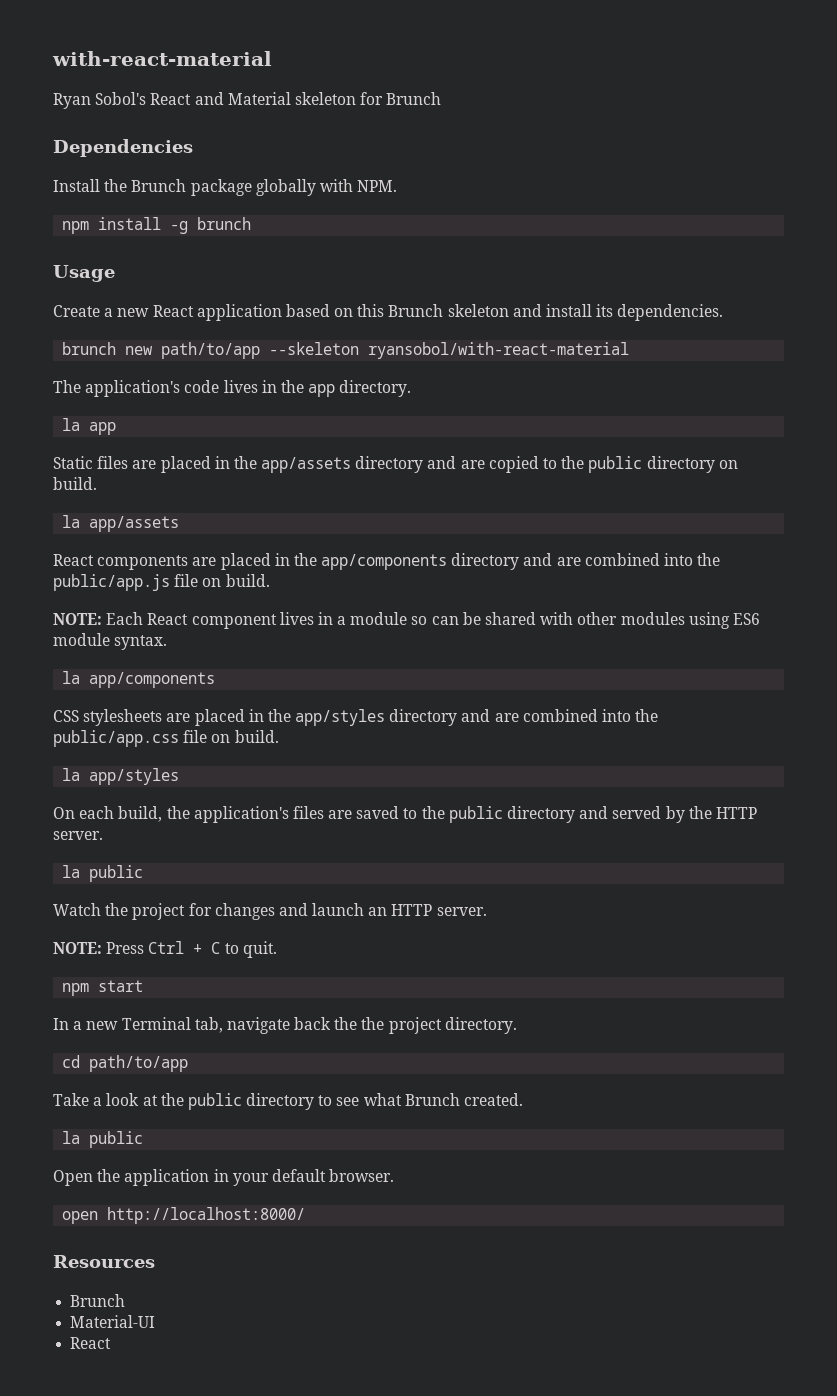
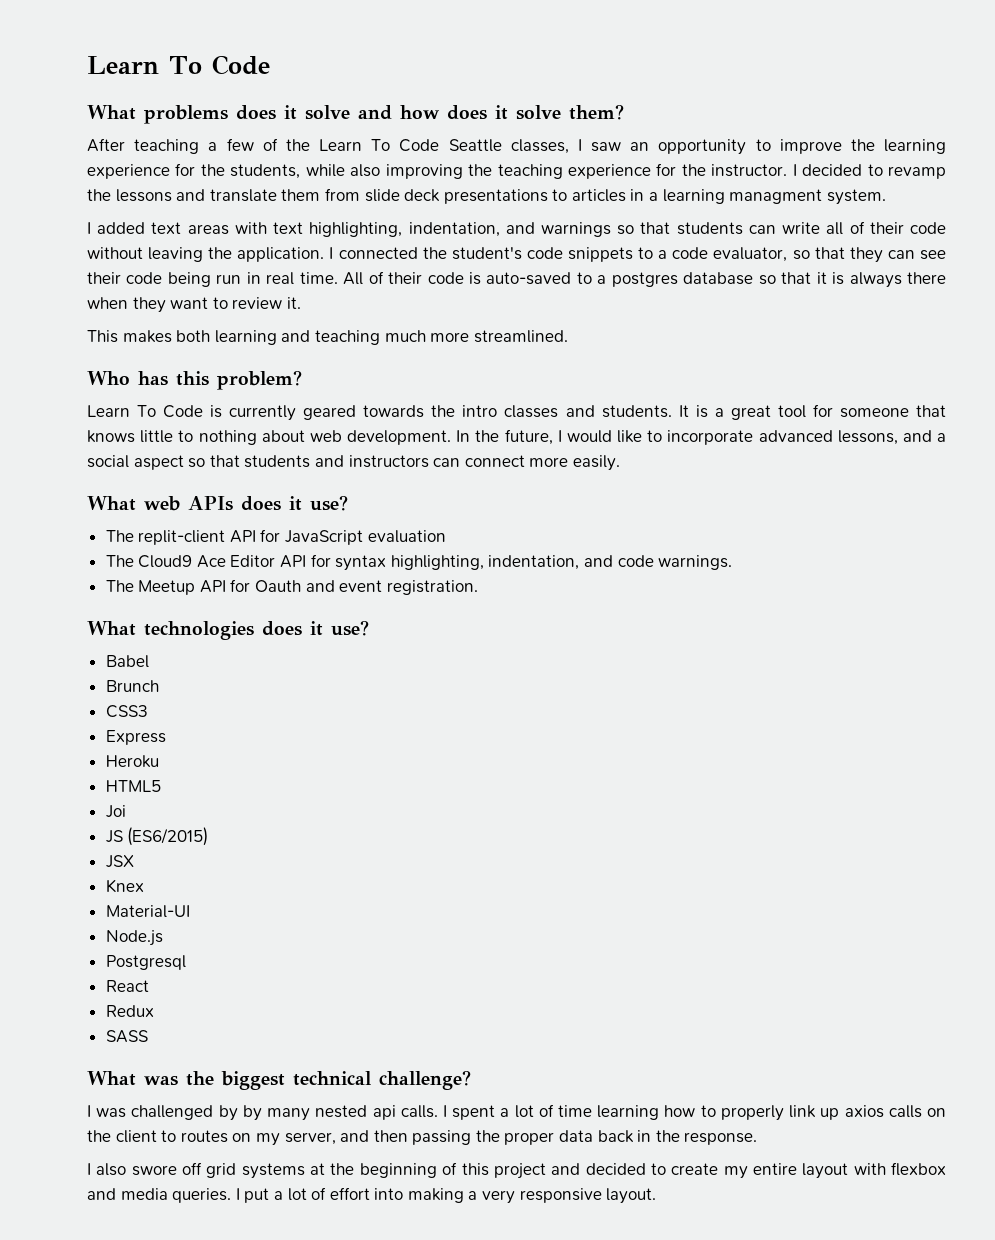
[52,51,272,66] [53,92,442,109] [53,139,193,157] [53,179,398,196] [62,217,252,234] [53,265,115,282] [53,304,724,321] [62,342,630,359] [53,380,412,397] [62,418,117,435] [53,456,738,473] [53,477,97,490] [62,515,180,532] [53,553,721,570] [53,574,270,591] [53,612,760,629] [53,633,168,650] [62,671,216,688] [53,709,659,726] [53,730,279,747] [62,768,180,785] [53,806,757,823] [53,831,103,840] [62,865,144,882] [53,903,487,920] [53,941,277,958] [62,980,144,996] [53,1017,517,1034] [62,1055,189,1072] [53,1093,524,1110] [62,1131,144,1148] [53,1169,395,1186] [62,1207,306,1224] [53,1255,155,1268] [70,1294,126,1307] with-react-material // Ryan Sobol's React and Material skeleton for Brunch // Dependencies // Install the Brunch package globally with NPM. // npm install -g brunch // Usage // Create a new React application based on this Brunch skeleton and install its dependencies. // brunch new path/to/app --skeleton ryansobol/with-react-material // The application's code lives in the app directory. // la app // Static files are placed in the app/assets directory and are copied to the public directory on build. // la app/assets // React components are placed in the app/components directory and are combined into the public/app.js file on build. // NOTE: Each React component lives in a module so can be shared with other modules using ES6 module syntax. // la app/components // CSS stylesheets are placed in the app/styles directory and are combined into the public/app.css file on build. // la app/styles // On each build, the application's files are saved to the public directory and served by the HTTP server. // la public // Watch the project for changes and launch an HTTP server. // NOTE: Press Ctrl + C to quit. // npm start // In a new Terminal tab, navigate back the the project directory. // cd path/to/app // Take a look at the public directory to see what Brunch created. // la public // Open the application in your default browser. // open http://localhost:8000/ // Resources // Brunch -> [87,55,270,75] [87,104,624,124] [87,138,946,155] [87,163,946,179] [87,188,886,205] [87,221,946,237] [87,247,946,263] [87,271,947,288] [87,297,301,313] [87,330,568,345] [87,370,302,390] [87,404,947,421] [87,429,946,445] [87,455,620,471] [87,495,348,511] [105,529,446,545] [105,554,733,571] [105,579,478,595] [87,620,369,640] [105,655,149,668] [105,680,159,692] [105,705,148,718] [105,730,166,745] [105,755,159,768] [105,780,161,792] [105,805,126,818] [105,827,209,846] [105,855,134,868] [105,879,144,893] Learn To Code // What problems does it solve and how does it solve them? // After teaching a few of the Learn To Code Seattle classes, I saw an opportunity to improve the learning experience for the students, while also improving the teaching experience for the instructor. I decided to revamp the lessons and translate them from slide deck presentations to articles in a learning managment system. // I added text areas with text highlighting, indentation, and warnings so that students can write all of their code without leaving the application. I connected the student's code snippets to a code evaluator, so that they can see their code being run in real time. All of their code is auto-saved to a postgres database so that it is always there when they want to review it. // This makes both learning and teaching much more streamlined. // Who has this problem? // Learn To Code is currently geared towards the intro classes and students. It is a great tool for someone that knows little to nothing about web development. In the future, I would like to incorporate advanced lessons, and a social aspect so that students and instructors can connect more easily. // What web APIs does it use? // The replit-client API for JavaScript evaluation // The Cloud9 Ace Editor API for syntax highlighting, indentation, and code warnings. // The Meetup API for Oauth and event registration. // What technologies does it use? // Babel // Brunch // CSS3 // Express // Heroku // HTML5 // Joi // JS (ES6/2015) // JSX // Knex
[70,1337,112,1349] // React -> [105,930,163,946] [105,955,186,970] [105,980,149,992] [105,1005,154,1017] [105,1030,148,1043] [87,1070,471,1090] [87,1104,947,1121] [87,1130,758,1146] [87,1162,947,1179] [87,1187,657,1204] // Node.js // Postgresql // React // Redux // SASS // What was the biggest technical challenge? // I was challenged by by many nested api calls. I spent a lot of time learning how to properly link up axios calls on the client to routes on my server, and then passing the proper data back in the response. // I also swore off grid systems at the beginning of this project and decided to create my entire layout with flexbox and media queries. I put a lot of effort into making a very responsive layout.

